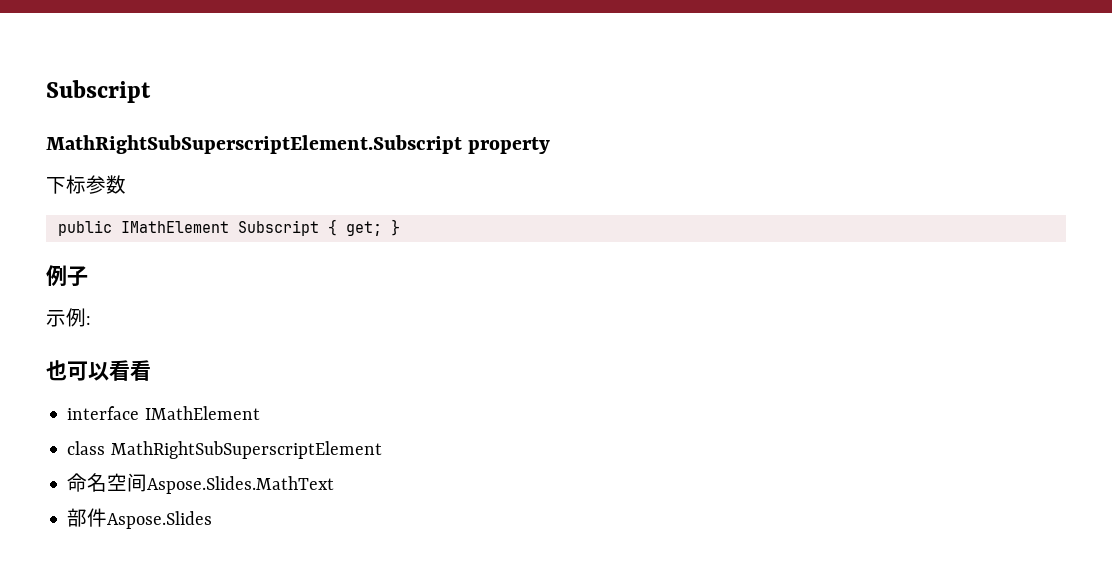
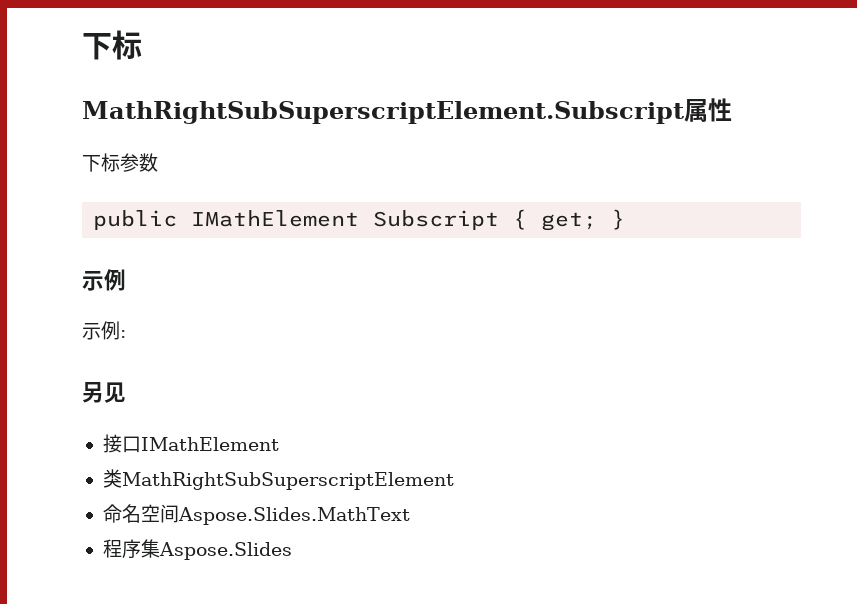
[46,80,151,103] Subscript -> [82,30,142,60] 下标
[468,137,551,154] property -> [684,98,732,122] 属性
[46,265,88,287] 例子 -> [82,269,126,291] 示例
[46,360,151,381] [67,406,140,420] 也可以看看 // interface -> [82,382,126,403] [102,434,141,453] 另见 // 接口
[67,441,106,455] class -> [102,469,122,488] 类
[67,508,108,527] 部件 -> [102,539,160,559] 程序集

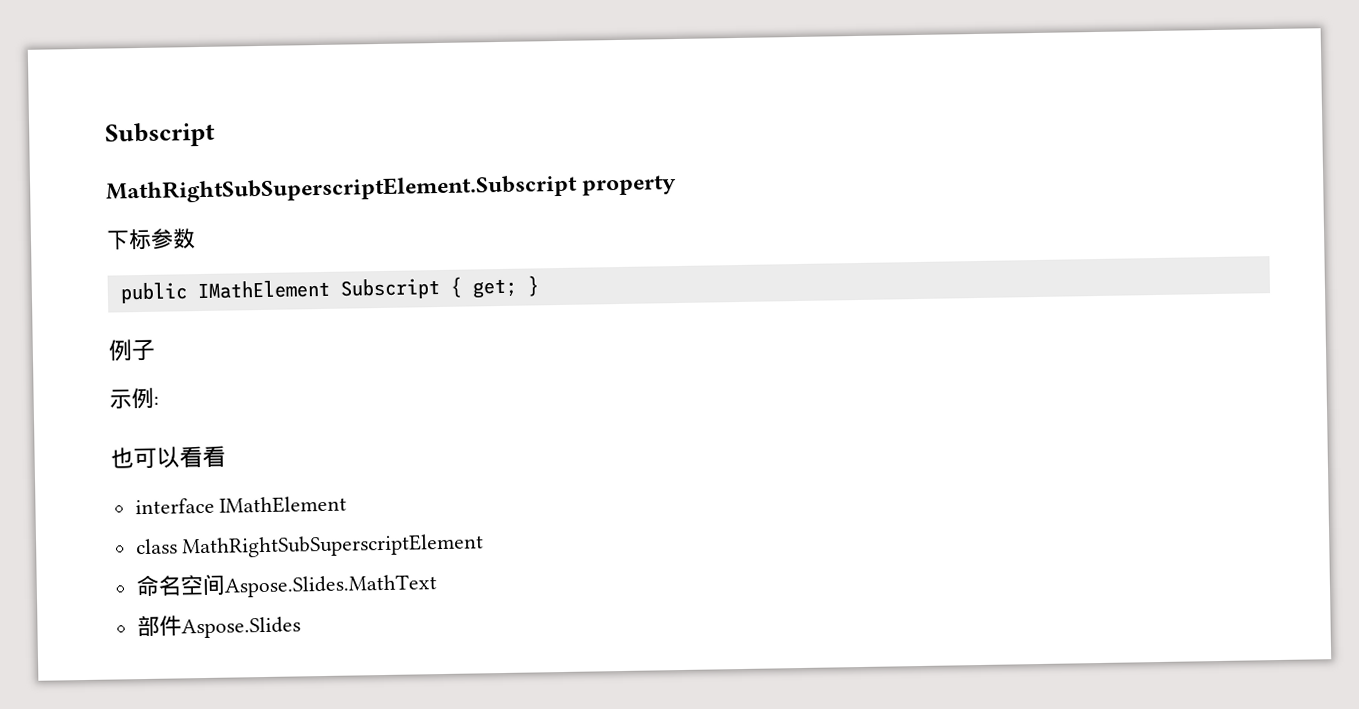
[82,30,142,60] 下标 -> [105,121,215,148] Subscript
[684,98,732,122] 属性 -> [582,175,678,196] property
[82,269,126,291] 示例 -> [108,339,156,362] 例子
[82,382,126,403] [102,434,141,453] 另见 // 接口 -> [110,445,226,470] [134,497,215,515] 也可以看看 // interface
[102,469,122,488] 类 -> [135,538,178,555] class
[102,539,160,559] 程序集 -> [136,615,182,637] 部件

